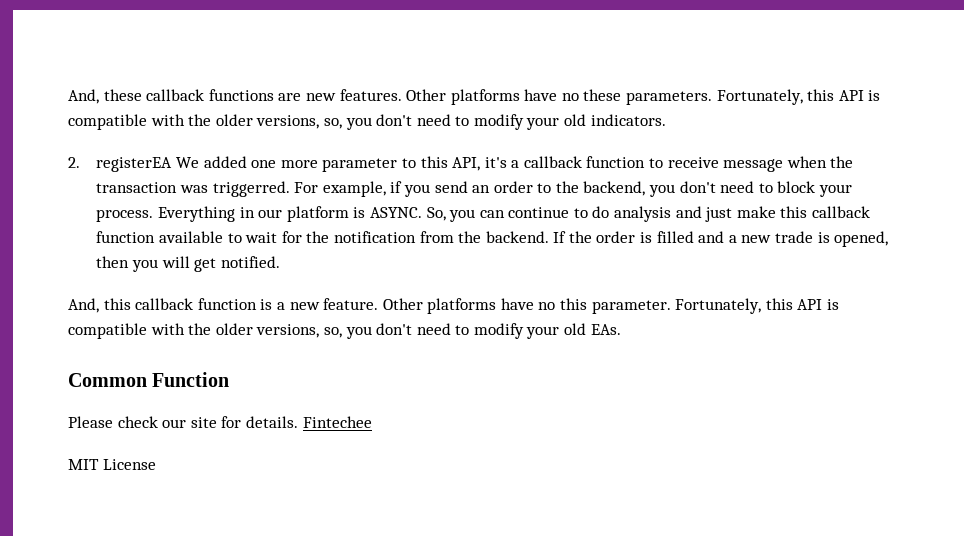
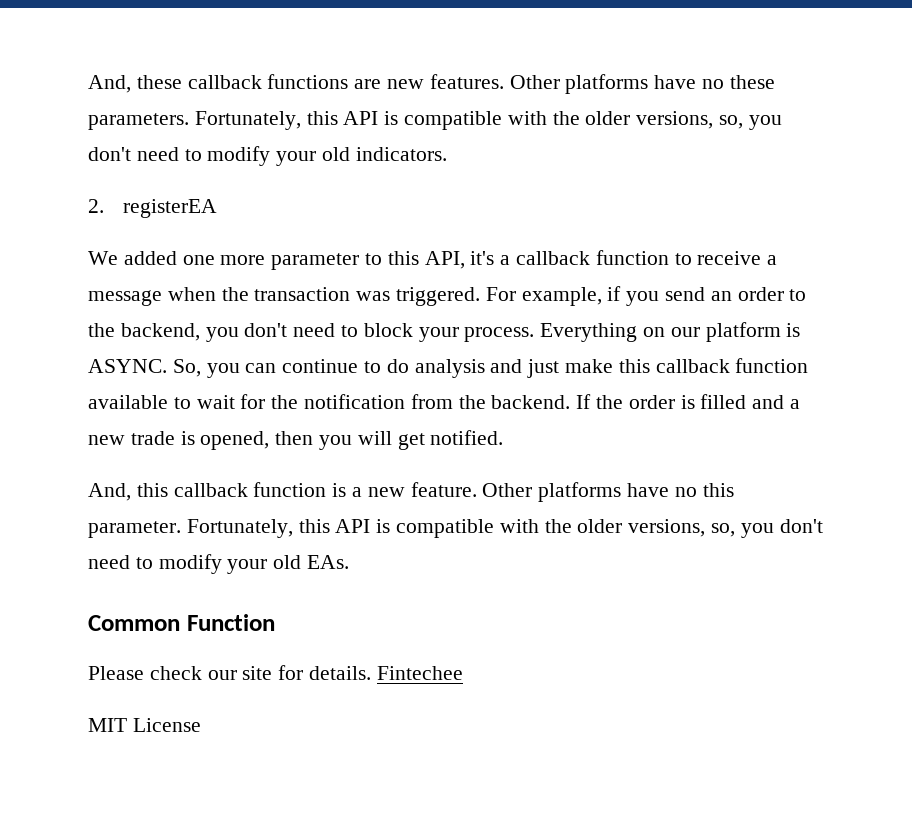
(173, 164) none -> (218, 208) //
(719, 162) none -> [767,255,778,265] a
[212,181,290,197] triggerred. -> [396,287,481,306] triggered.
[239,207,255,218] in -> [643,327,666,337] on

